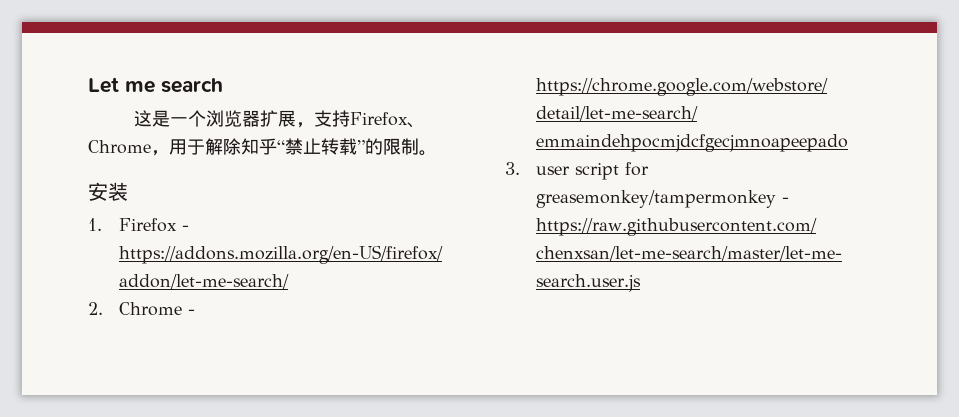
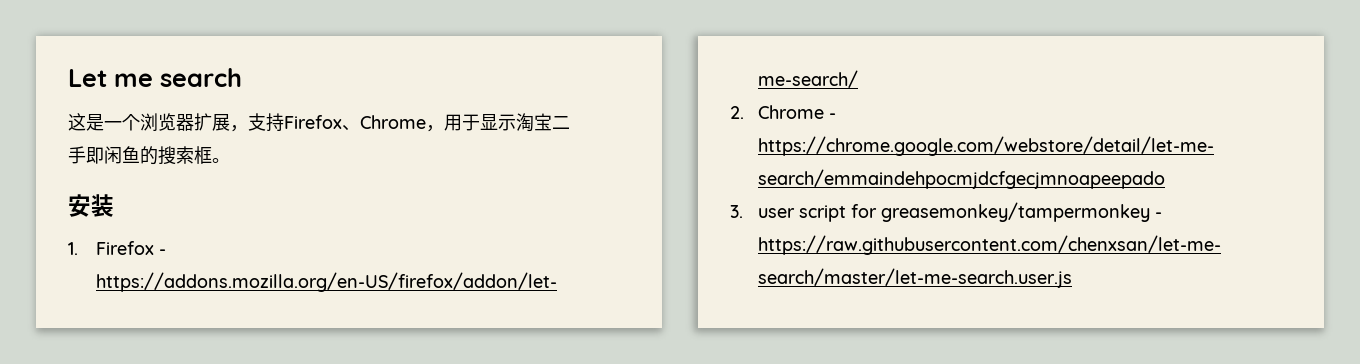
[205,138,419,155] 解除知乎“禁止转载”的限制 -> [480,113,570,132] [68,146,212,165] 显示淘宝二手即闲鱼的搜索框

